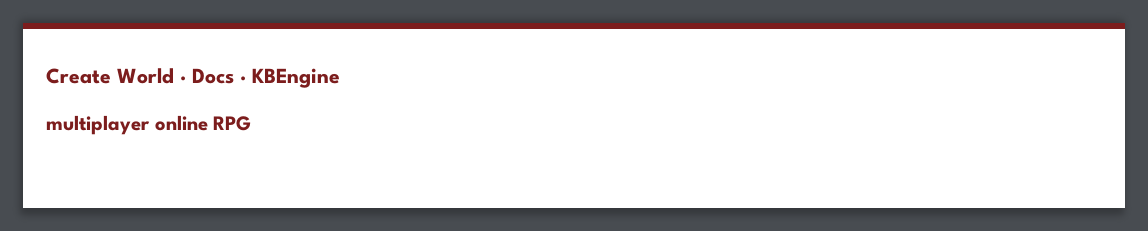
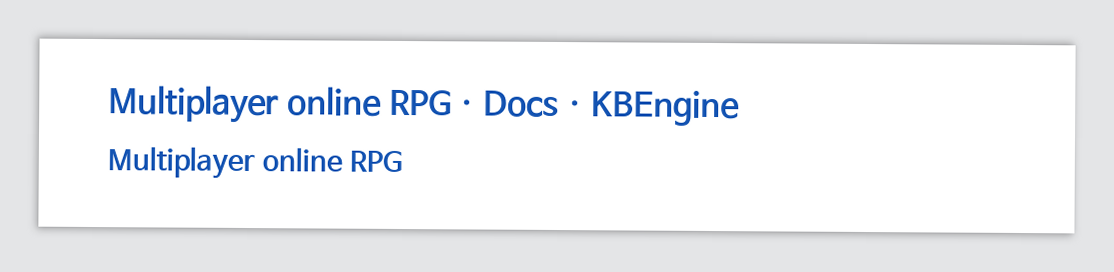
[46,68,174,84] Create World -> [108,85,452,124] Multiplayer online RPG
[46,115,150,135] multiplayer -> [107,146,255,180] Multiplayer

